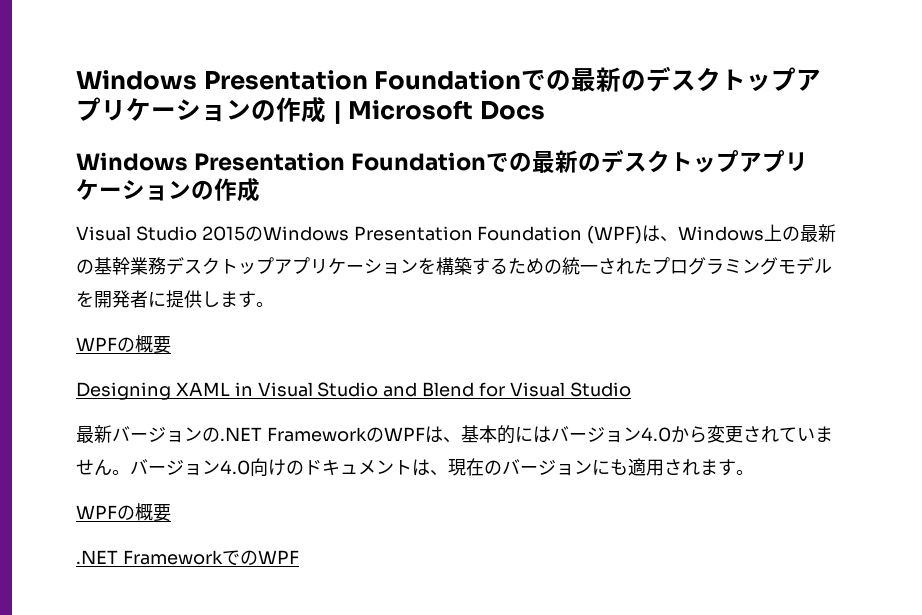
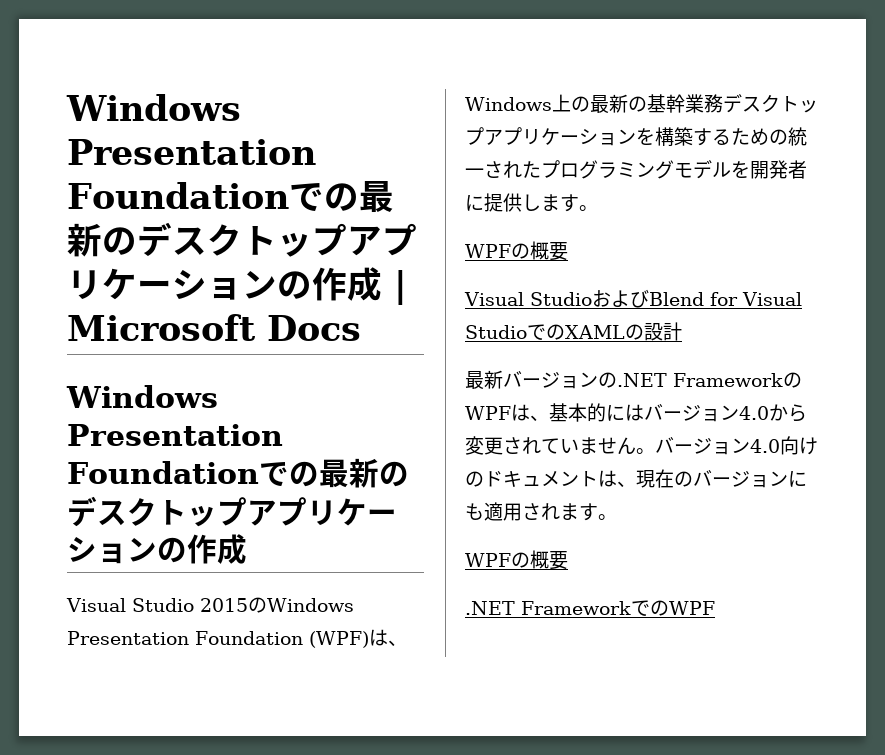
[76,382,418,400] Designing XAML in Visual Studio and -> [464,289,649,308] Visual Studioおよび
(631, 389) none -> [527,322,682,341] でのXAMLの設計

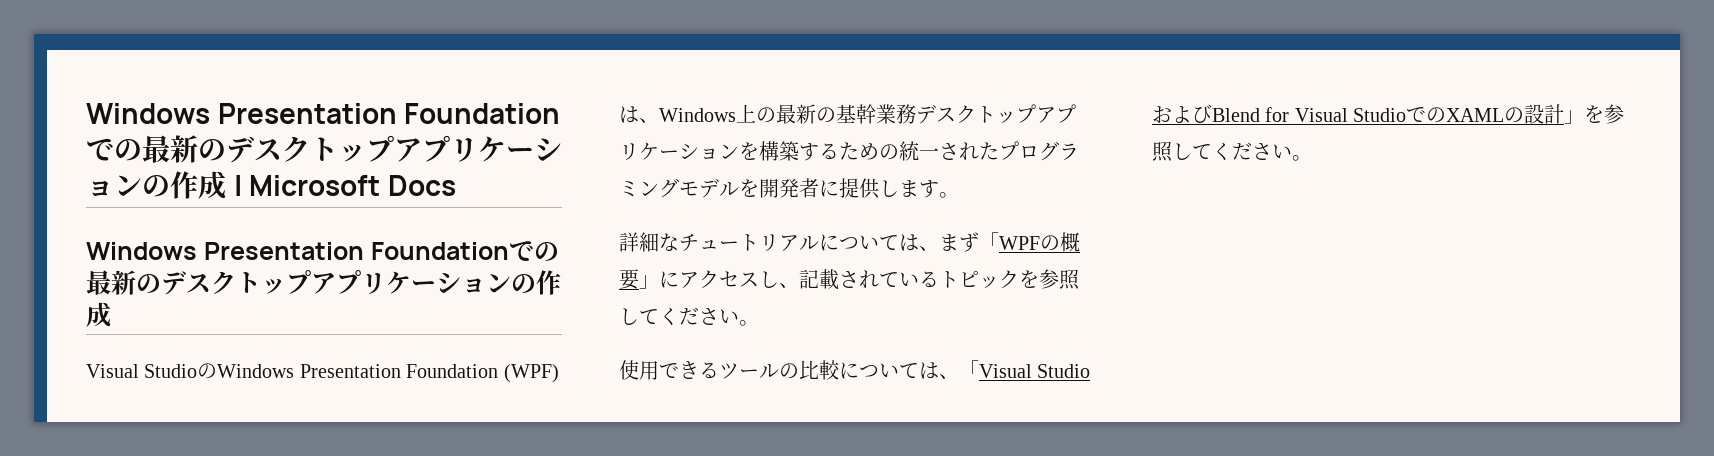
[200,598,248,612] 2015 -> (198, 371) none
[465,241,568,261] WPFの概要 // -> [619,232,1080,252] [619,269,1080,290] [619,307,759,326] [619,360,979,380] 詳細なチュートリアルについては、まず「WPFの概要」にアクセスし、記載されているトピックを参照してください。 // 使用できるツールの比較については、「
[465,370,802,389] [465,403,807,422] [465,436,818,455] [465,469,807,488] [465,502,617,521] [465,550,568,570] [465,600,715,616] // 最新バージョンの.NET FrameworkのWPFは、基本的にはバージョン4.0から変更されていません。バージョン4.0向けのドキュメントは、現在のバージョンにも適用されます。 // WPFの概要 // .NET FrameworkでのWPF -> [1564,104,1625,124] [1152,141,1312,162] 」を参照してください。

